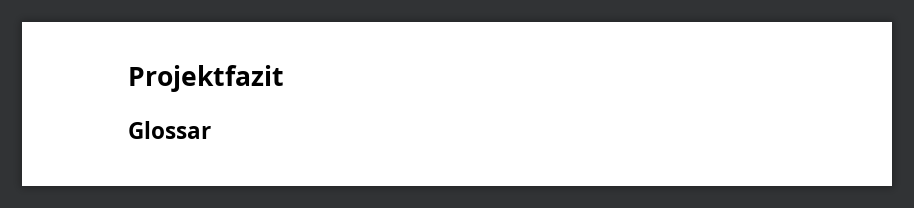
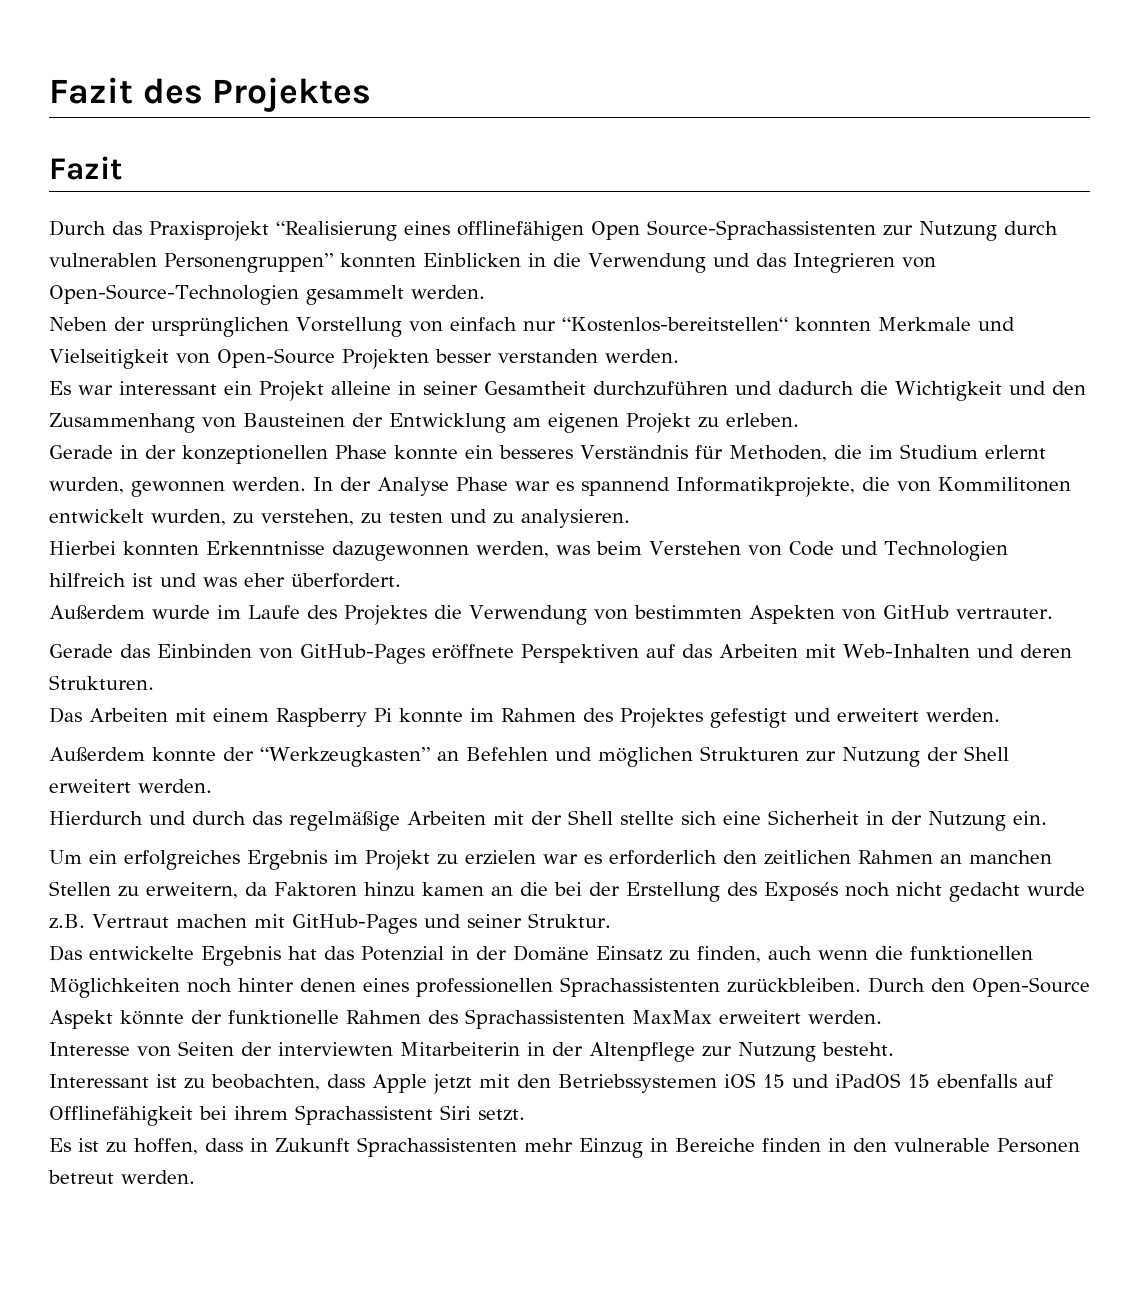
[128,65,284,92] [128,121,211,139] Projektfazit // Glossar -> [49,77,372,112] [49,156,122,180] [49,220,1058,241] [49,253,936,273] [49,284,485,305] [49,317,1015,337] [49,348,679,369] [49,381,1086,401] [49,413,799,433] [49,444,1046,464] [49,477,1071,497] [49,509,630,528] [49,541,1008,561] [49,573,401,588] [49,605,1053,625] [49,644,1072,664] [49,675,154,690] [49,707,1000,728] [49,746,1009,767] [49,779,212,793] [49,810,1047,831] [49,850,1052,870] [49,881,1085,902] [49,913,611,934] [49,945,1033,966] [49,977,1090,998] [49,1009,882,1029] [49,1041,894,1062] [49,1073,1053,1094] [49,1105,525,1126] [49,1137,1080,1158] [48,1170,195,1184] Fazit des Projektes // Fazit // Durch das Praxisprojekt “Realisierung eines offlinefähigen Open Source-Sprachassistenten zur Nutzung durch vulnerablen Personengruppen” konnten Einblicken in die Verwendung und das Integrieren von Open-Source-Technologien gesammelt werden. // Neben der ursprünglichen Vorstellung von einfach nur “Kostenlos-bereitstellen“ konnten Merkmale und Vielseitigkeit von Open-Source Projekten besser verstanden werden. // Es war interessant ein Projekt alleine in seiner Gesamtheit durchzuführen und dadurch die Wichtigkeit und den Zusammenhang von Bausteinen der Entwicklung am eigenen Projekt zu erleben. // Gerade in der konzeptionellen Phase konnte ein besseres Verständnis für Methoden, die im Studium erlernt wurden, gewonnen werden. In der Analyse Phase war es spannend Informatikprojekte, die von Kommilitonen entwickelt wurden, zu verstehen, zu testen und zu analysieren. // Hierbei konnten Erkenntnisse dazugewonnen werden, was beim Verstehen von Code und Technologien hilfreich ist und was eher überfordert. // Außerdem wurde im Laufe des Projektes die Verwendung von bestimmten Aspekten von GitHub vertrauter. // Gerade das Einbinden von GitHub-Pages eröffnete Perspektiven auf das Arbeiten mit Web-Inhalten und deren Strukturen. // Das Arbeiten mit einem Raspberry Pi konnte im Rahmen des Projektes gefestigt und erweitert werden. // Außerdem konnte der “Werkzeugkasten” an Befehlen und möglichen Strukturen zur Nutzung der Shell erweitert werden. // Hierdurch und durch das regelmäßige Arbeiten mit der Shell stellte sich eine Sicherheit in der Nutzung ein. // Um ein erfolgreiches Ergebnis im Projekt zu erzielen war es erforderlich den zeitlichen Rahmen an manchen Stellen zu erweitern, da Faktoren hinzu kamen an die bei der Erstellung des Exposés noch nicht gedacht wurde z.B. Vertraut machen mit GitHub-Pages und seiner Struktur. // Das entwickelte Ergebnis hat das Potenzial in der Domäne Einsatz zu finden, auch wenn die funktionellen Möglichkeiten noch hinter denen eines professionellen Sprachassistenten zurückbleiben. Durch den Open-Source Aspekt könnte der funktionelle Rahmen des Sprachassistenten MaxMax erweitert werden. // Interesse von Seiten der interviewten Mitarbeiterin in der Altenpflege zur Nutzung besteht. // Interessant ist zu beobachten, dass Apple jetzt mit den Betriebssystemen iOS 15 und iPadOS 15 ebenfalls auf Offlinefähigkeit bei ihrem Sprachassistent Siri setzt. // Es ist zu hoffen, dass in Zukunft Sprachassistenten mehr Einzug in Bereiche finden in den vulnerable Personen betreut werden.

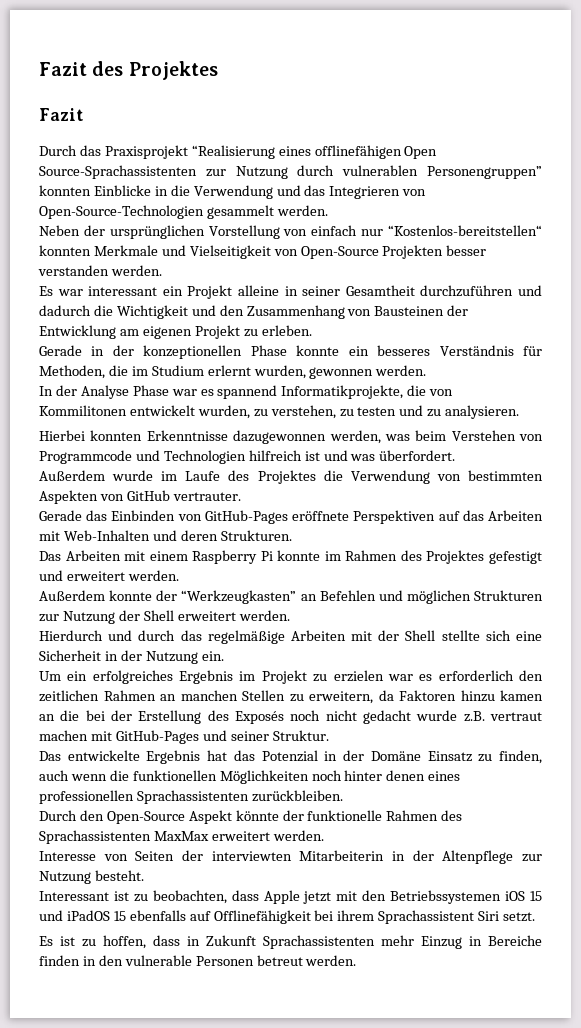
[422,253,521,267] Einblicken -> [93,185,151,196] Einblicke
(306, 484) none -> (427, 370) //
[788,541,834,556] Code -> [39,450,132,464] Programmcode
[244,573,285,587] eher -> (376, 457) none
[92,914,169,928] Vertraut -> [489,712,542,721] vertraut
(861, 985) none -> (343, 796) //

